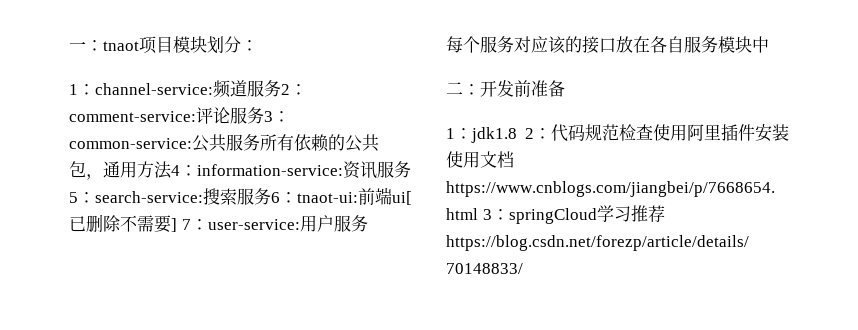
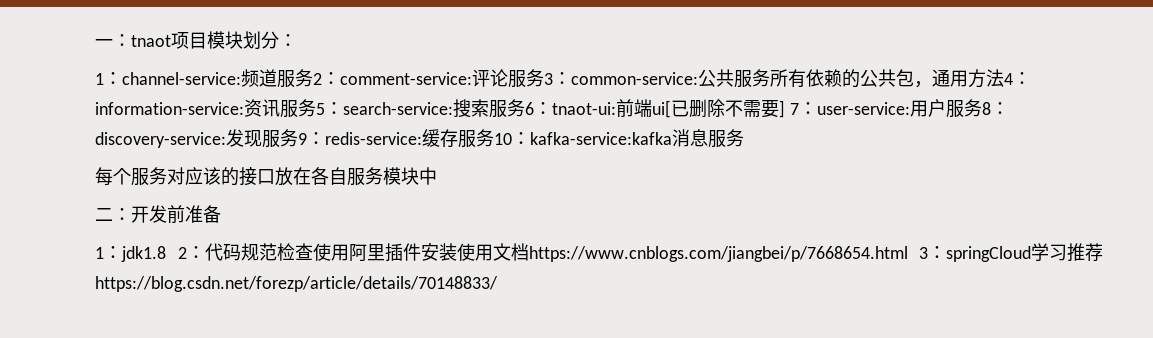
(368, 223) none -> [981,102,1009,115] [95,129,744,148] 8：discovery-service:发现服务9：redis-service:缓存服务10：kafka-service:kafka消息服务

